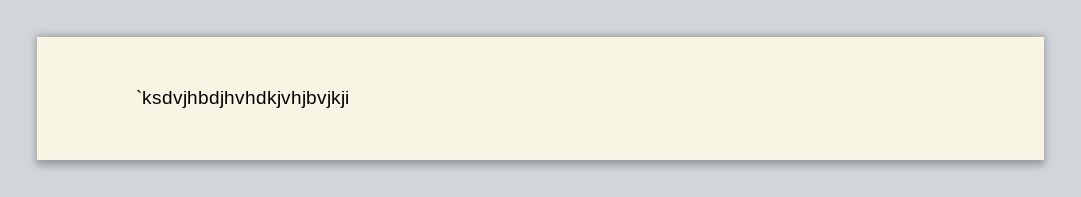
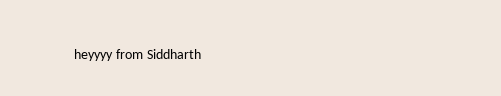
[136,90,349,108] `ksdvjhbdjhvhdkjvhjbvjkji -> [74,49,201,61] heyyyy from Siddharth

